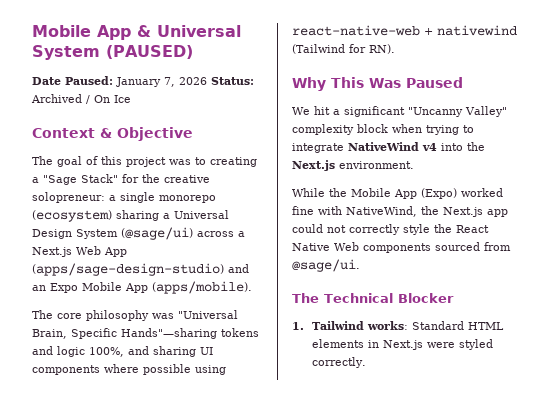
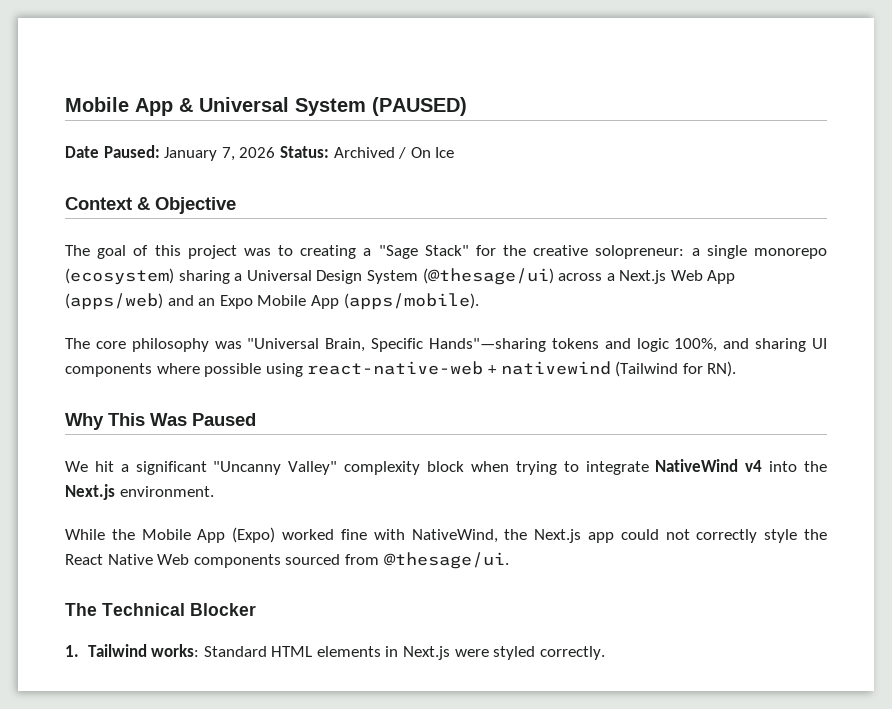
[121,227,193,240] (@sage/ui) -> [422,268,554,285] (@thesage/ui)
[32,263,224,276] (apps/sage-design-studio) -> [65,293,163,310] (apps/web)
[292,259,360,272] @sage/ui. -> [383,552,509,569] @thesage/ui.

